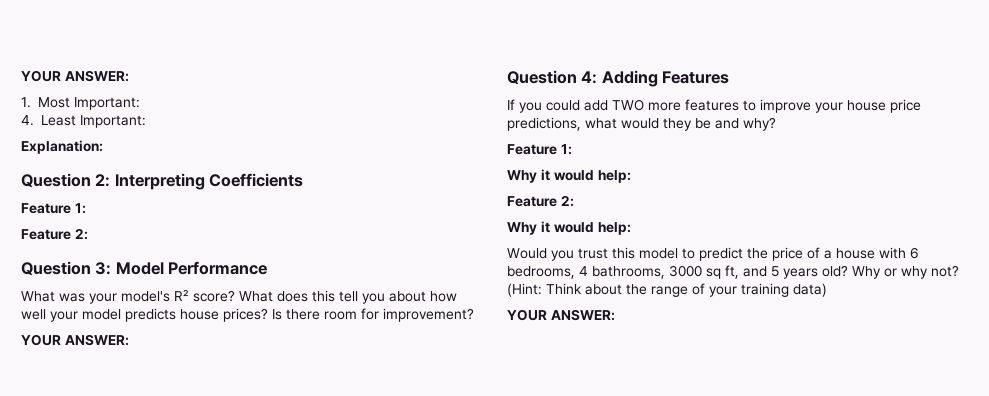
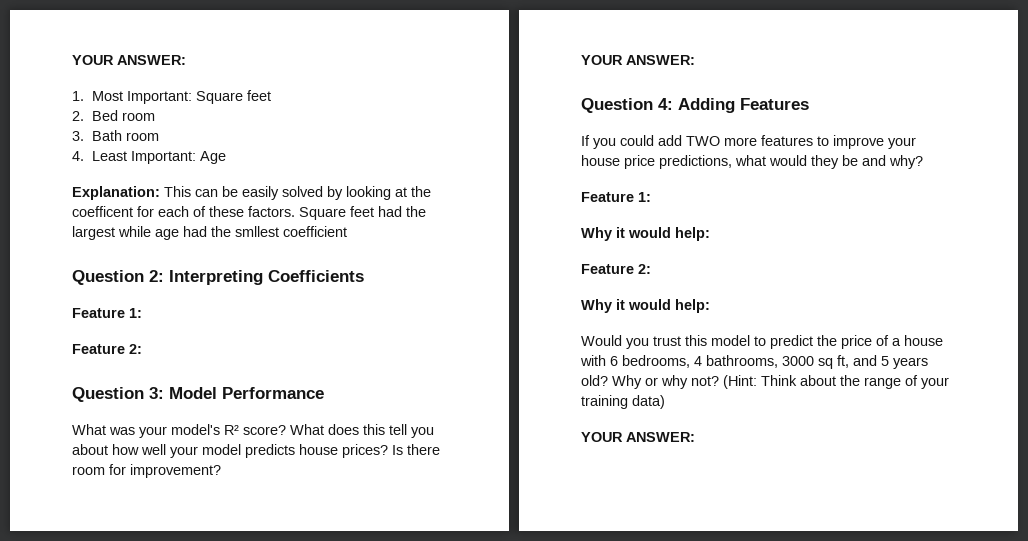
(140, 103) none -> [195,90,271,104] [72,110,155,121] [72,130,159,141] Square feet // 2. Bed room // 3. Bath room
(146, 121) none -> [199,151,226,164] Age
(103, 147) none -> [164,186,431,200] [72,206,426,220] [72,226,347,240] This can be easily solved by looking at the coefficent for each of these factors. Square feet had the largest while age had the smllest coefficient

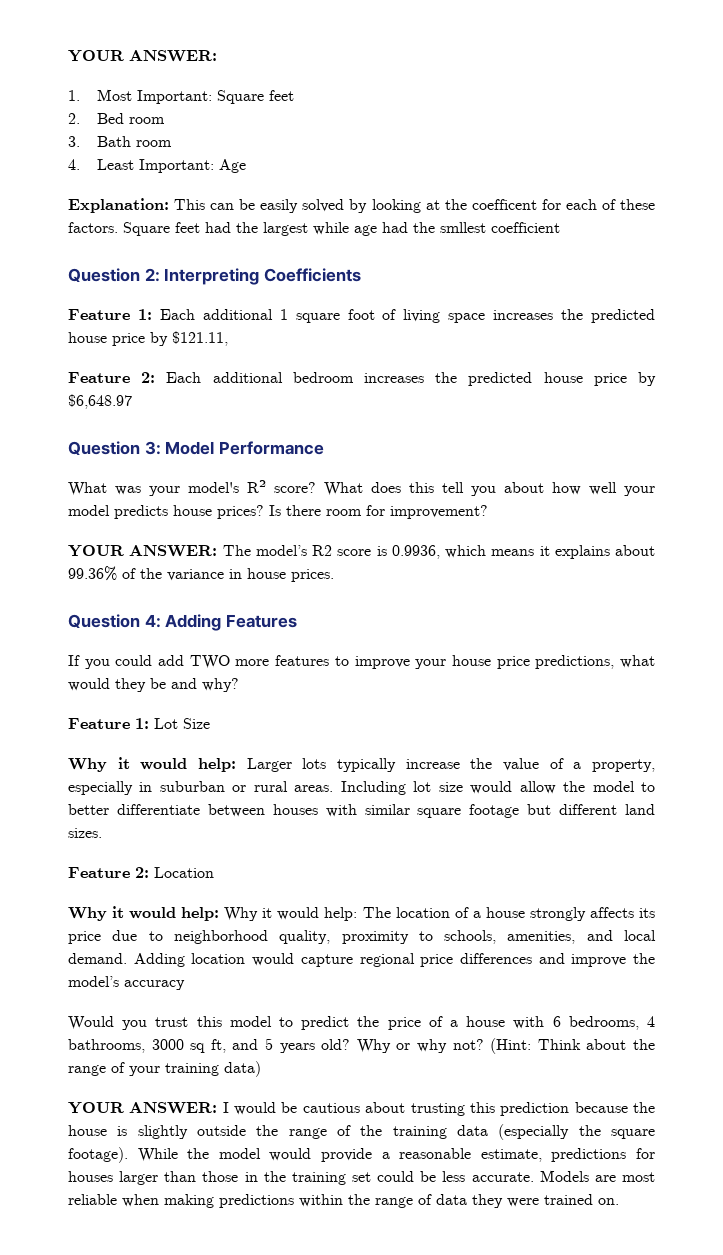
[72,344,142,354] // Feature 2: -> [159,309,656,323] [68,331,228,346] [68,372,656,386] [68,394,132,409] Each additional 1 square foot of living space increases the predicted house price by $121.11, // Feature 2: Each additional bedroom increases the predicted house price by $6,648.97
(695, 60) none -> [222,545,655,559] [68,566,334,582] The model’s R2 score is 0.9936, which means it explains about 99.36% of the variance in house prices.
[581,227,710,241] [581,264,651,274] [581,299,710,313] // Why it would help: // Feature 2: // Why it would help: -> [154,718,210,729] [68,757,656,772] [68,781,655,795] [68,804,655,818] [68,828,102,838] [68,867,214,878] [68,906,655,921] [68,930,656,944] [68,953,655,967] [68,976,185,990] Lot Size // Why it would help: Larger lots typically increase the value of a property, especially in suburban or rural areas. Including lot size would allow the model to better differentiate between houses with similar square footage but different land sizes. // Feature 2: Location // Why it would help: Why it would help: The location of a house strongly affects its price due to neighborhood quality, proximity to schools, amenities, and local demand. Adding location would capture regional price differences and improve the model’s accuracy
(695, 437) none -> [222,1102,656,1116] [68,1124,655,1140] [68,1147,656,1163] [68,1170,655,1185] [68,1194,619,1208] I would be cautious about trusting this prediction because the house is slightly outside the range of the training data (especially the square footage). While the model would provide a reasonable estimate, predictions for houses larger than those in the training set could be less accurate. Models are most reliable when making predictions within the range of data they were trained on.

